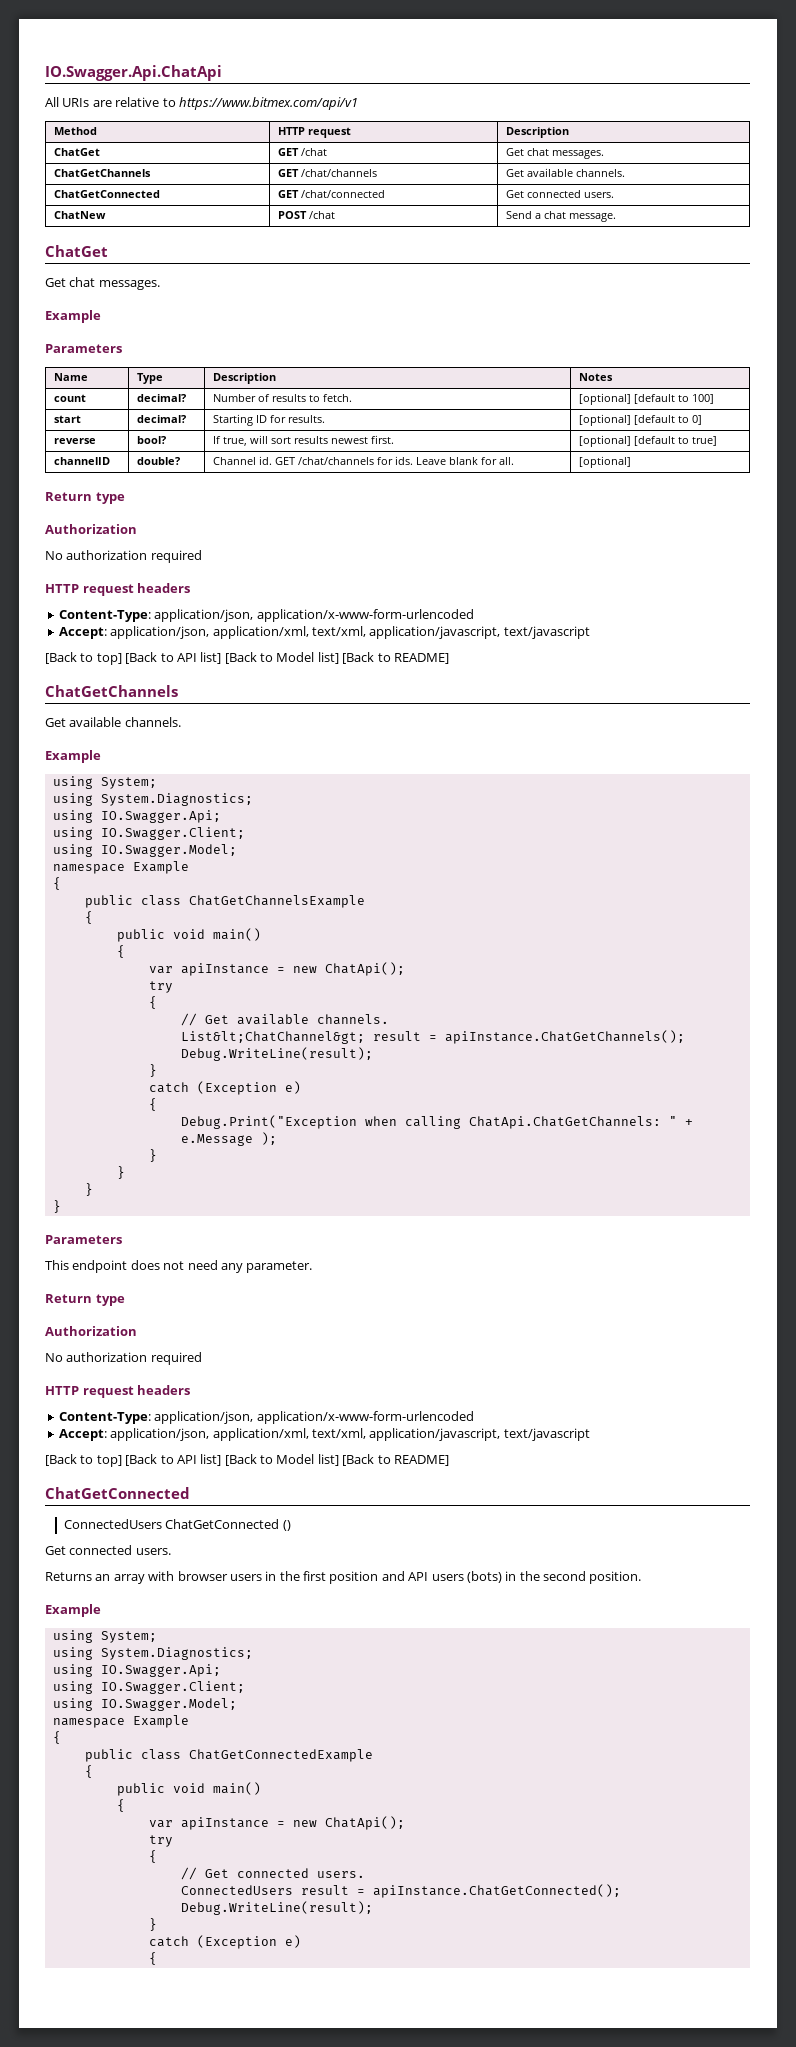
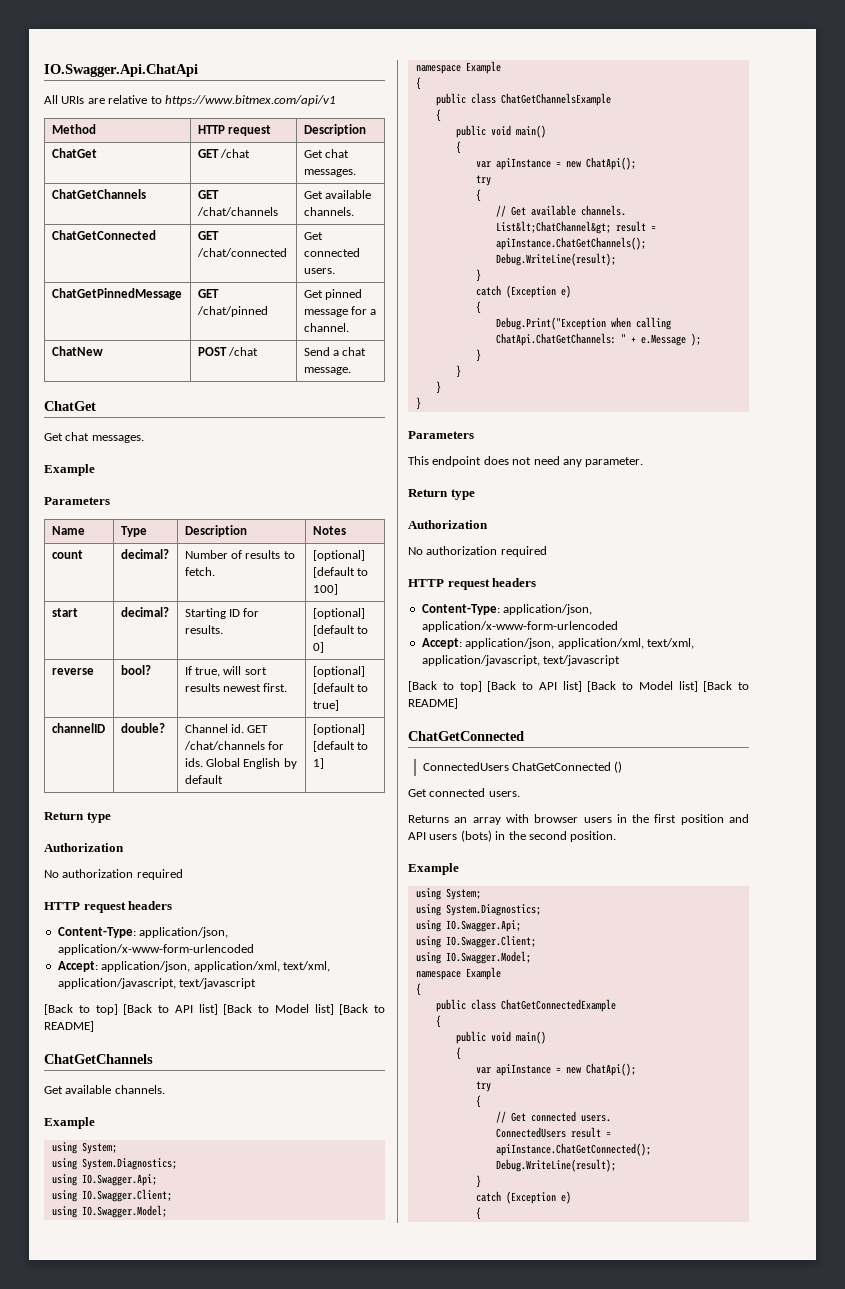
(614, 195) none -> [51,288,182,300] [197,289,219,298] [196,306,268,317] [303,289,362,300] [303,306,377,317] [303,323,349,332] // ChatGetPinnedMessage | GET /chat/pinned | Get pinned message for a channel.
[415,457,514,465] [578,456,631,468] Leave blank for all. | [optional] -> [205,758,297,769] [184,775,223,784] [312,724,365,735] [312,741,368,752] [312,758,324,769] Global English by default | [optional] [default to 1]

